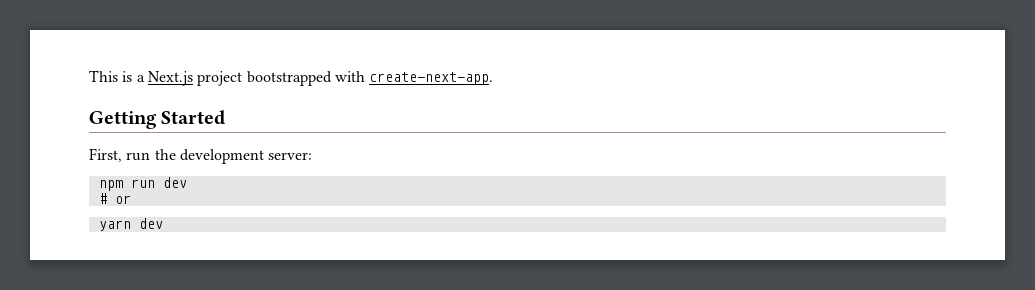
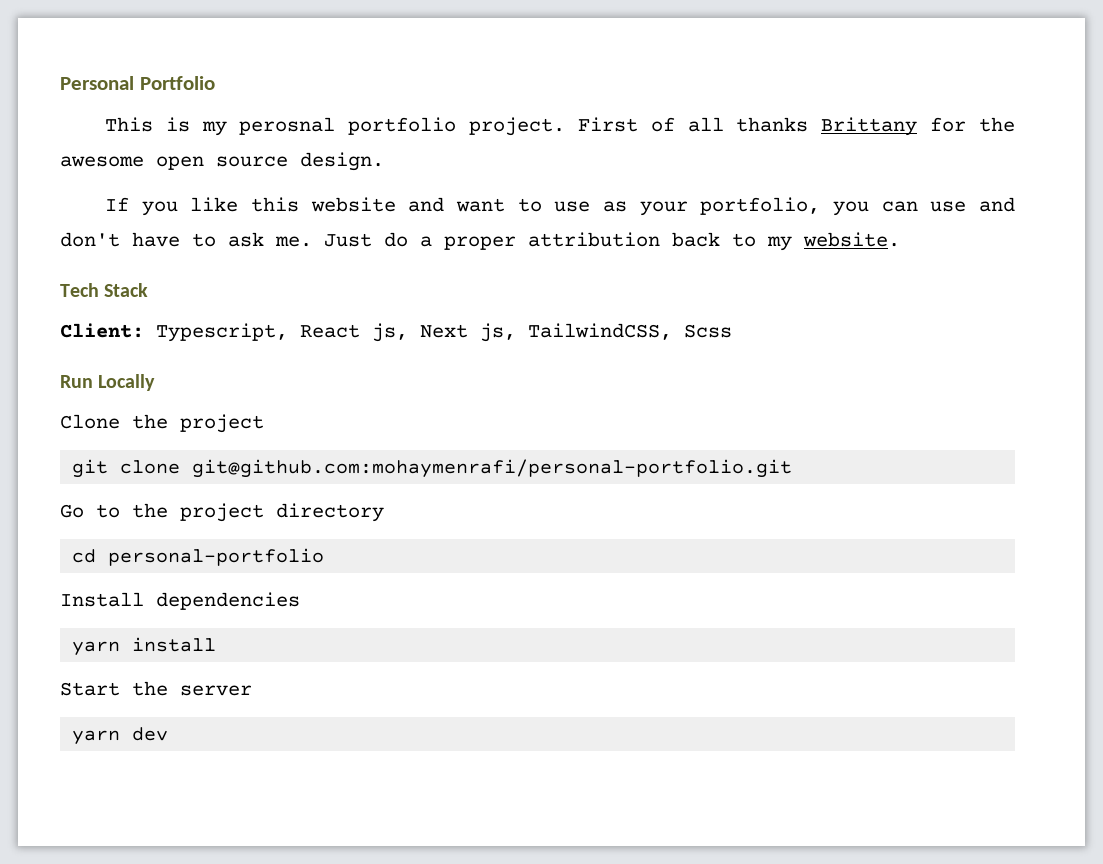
[89,70,494,86] [89,110,226,129] [89,148,313,164] [98,177,187,191] [98,193,131,204] This is a Next.js project bootstrapped with create-next-app. // Getting Started // First, run the development server: // npm run dev // # or -> [60,76,215,90] [104,117,1016,136] [60,152,384,171] [104,197,1015,216] [60,232,900,251] [60,283,149,297] [60,323,732,342] [60,374,156,391] [60,414,264,433] [72,459,793,478] [60,503,384,522] [72,548,325,566] [60,592,300,610] [72,637,217,656] [60,681,252,696] Personal Portfolio // This is my perosnal portfolio project. First of all thanks Brittany for the awesome open source design. // If you like this website and want to use as your portfolio, you can use and don't have to ask me. Just do a proper attribution back to my website. // Tech Stack // Client: Typescript, React js, Next js, TailwindCSS, Scss // Run Locally // Clone the project // git clone git@github.com:mohaymenrafi/personal-portfolio.git // Go to the project directory // cd personal-portfolio // Install dependencies // yarn install // Start the server

